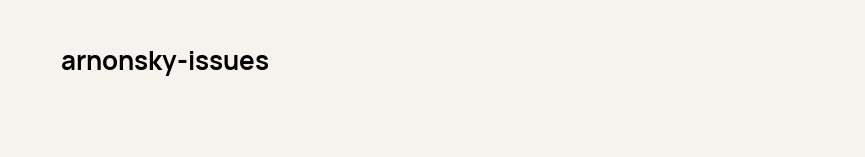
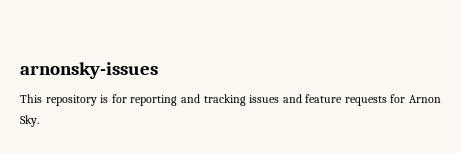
(269, 63) none -> [20,94,441,106] [20,115,39,127] // This repository is for reporting and tracking issues and feature requests for Arnon Sky.

